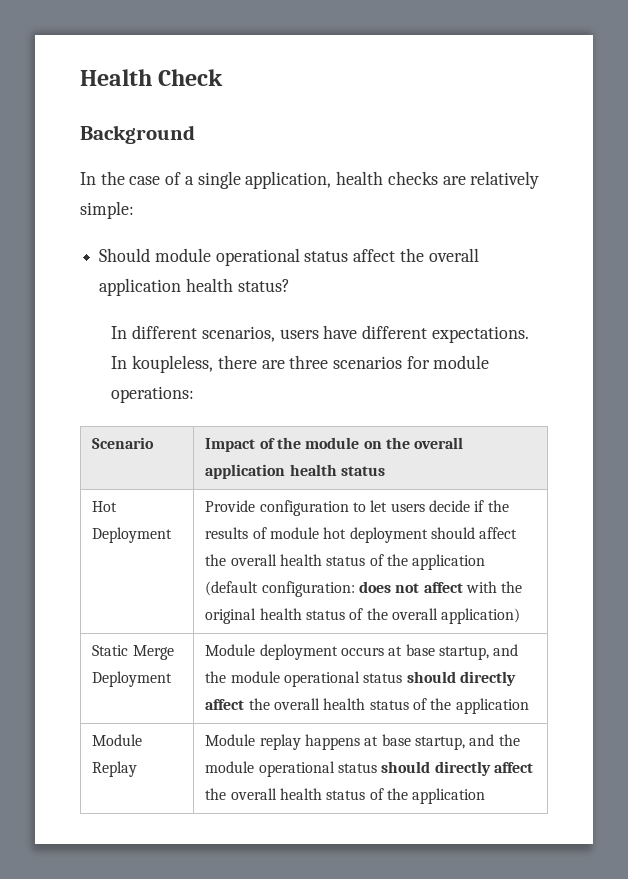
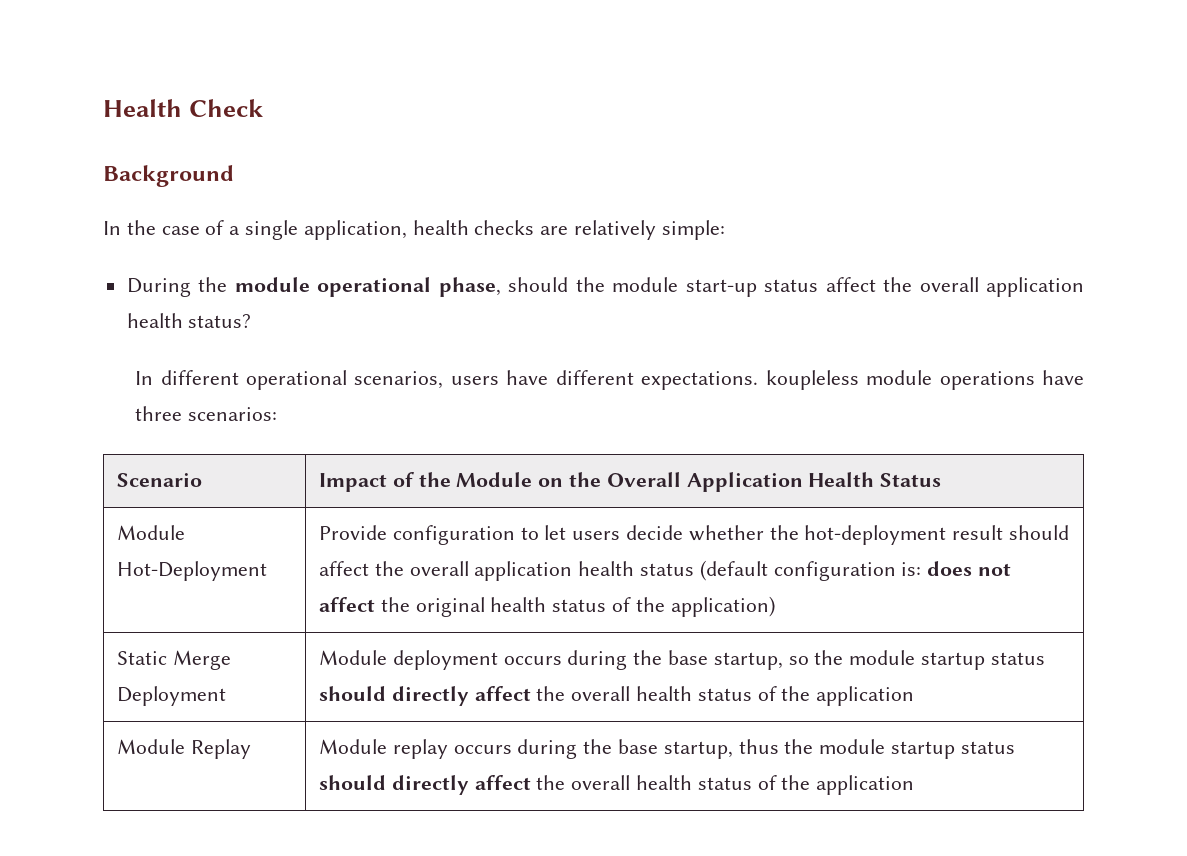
[99,248,300,266] Should module operational -> [126,277,757,297] During the module operational phase, should the module start-up
(198, 332) none -> [246,370,348,390] operational
[111,355,490,373] [111,386,195,403] In koupleless, there are three scenarios for module operations: -> [765,370,1084,390] [135,406,277,421] koupleless module operations have three scenarios:
[305,437,360,449] module -> [456,472,533,487] Module
[414,437,464,449] [205,464,385,479] [92,501,118,512] [92,527,173,543] overall application health status // Hot Deployment -> [606,472,942,492] [116,525,185,540] [116,561,267,581] Overall Application Health Status // Module Hot-Deployment
[474,500,509,512] [205,527,428,543] if the results of module hot deployment -> [688,525,1004,545] whether the hot-deployment result
[279,554,486,570] [205,581,355,597] health status of the application (default configuration: -> [474,560,922,581] application health status (default configuration is:
[465,581,497,593] with -> (375, 604) none
[391,608,438,620] overall -> (665, 604) none
[388,644,519,660] [205,671,360,687] at base startup, and the module operational -> [567,650,986,670] during the base startup, so the module startup
[304,734,520,750] [205,761,335,777] happens at base startup, and the module operational -> [453,739,956,759] occurs during the base startup, thus the module startup

